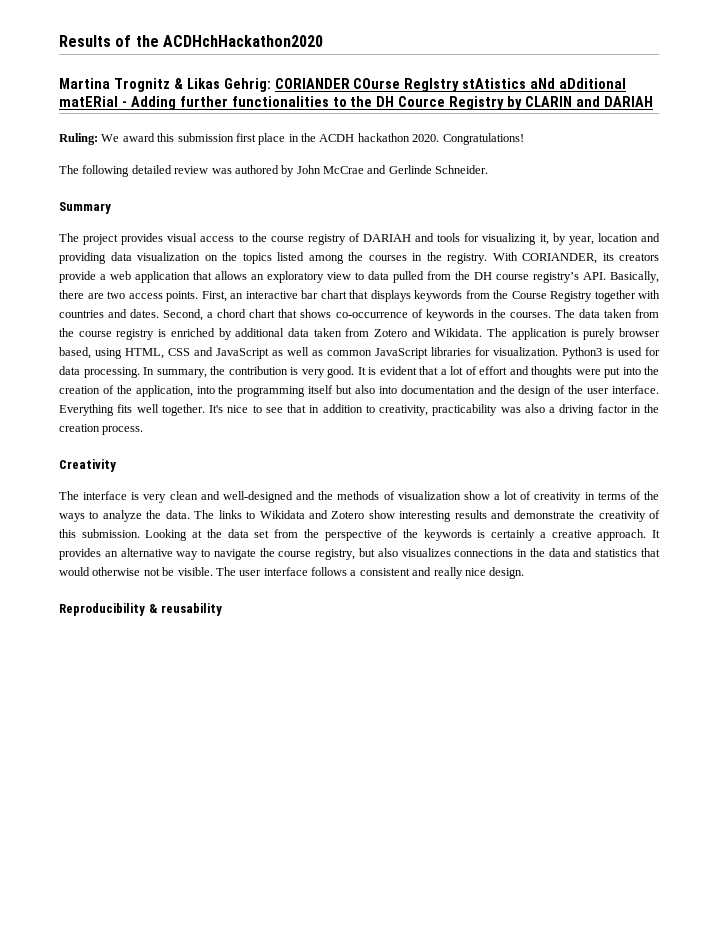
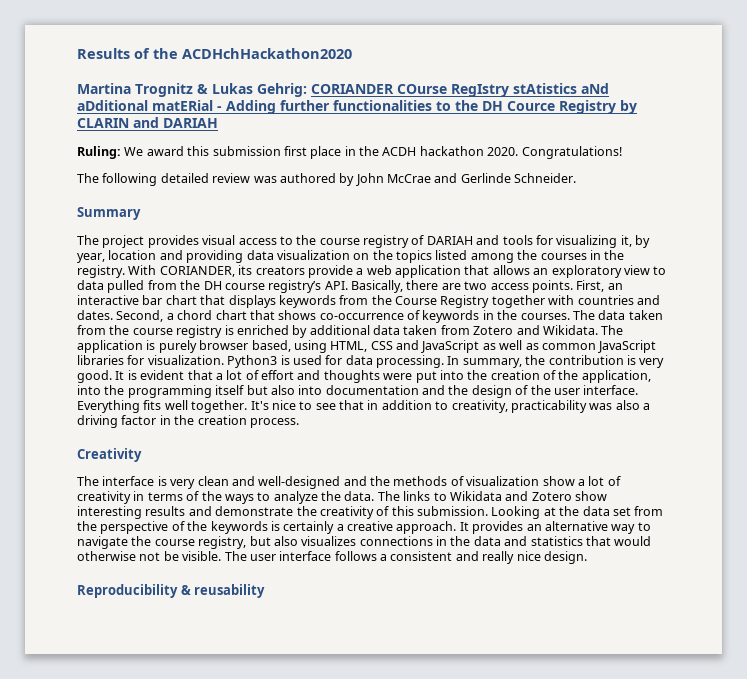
[186,78,220,89] Likas -> [212,83,253,94] Lukas

